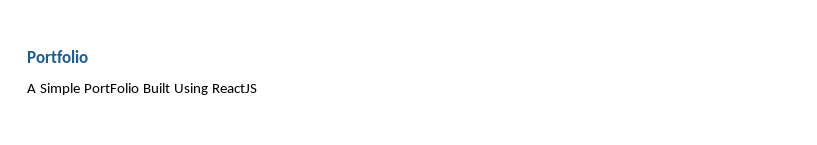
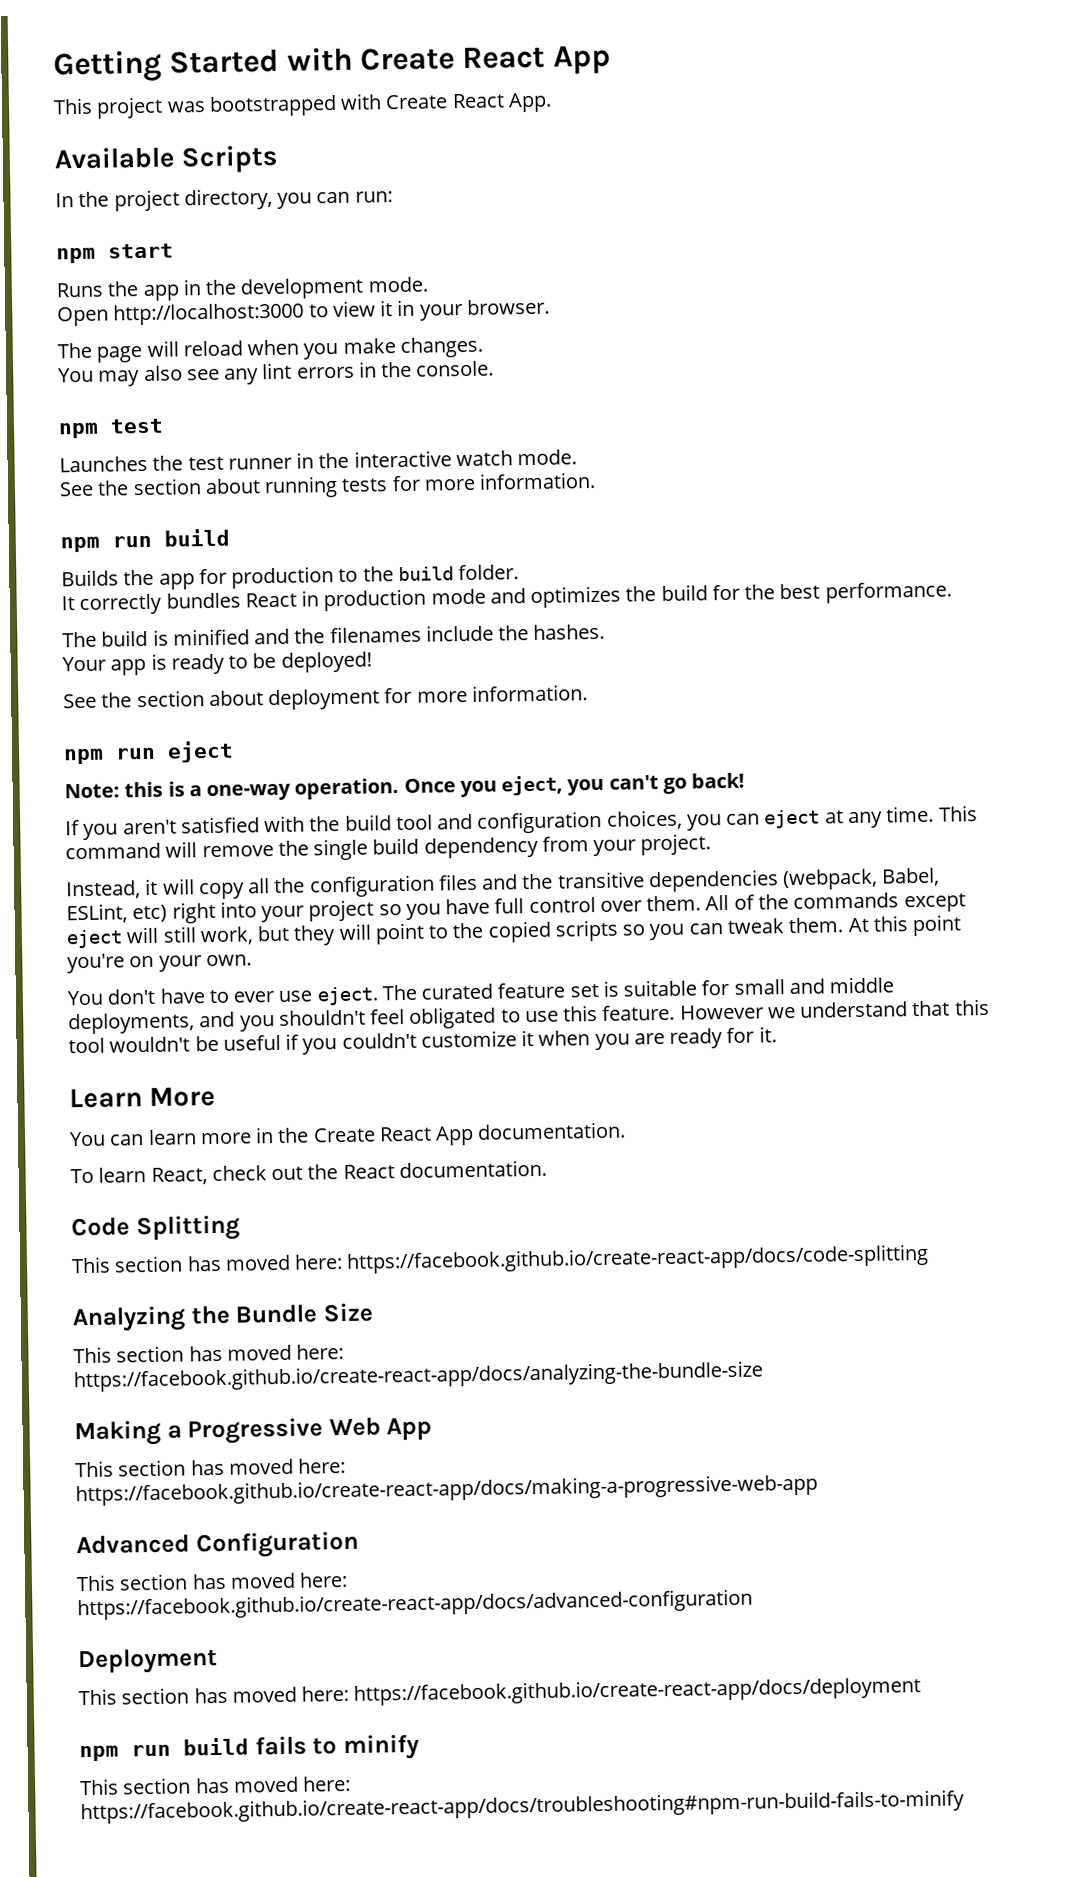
[27,50,88,63] [27,83,257,95] Portfolio // A Simple PortFolio Built Using ReactJS -> [53,44,611,83] [53,92,552,119] [54,144,280,174] [55,187,393,212] [56,243,174,264] [56,276,428,301] [57,298,550,327] [57,336,483,363] [58,360,495,387] [58,418,164,439] [59,449,578,473] [59,471,597,499] [60,528,230,553] [61,564,520,590] [61,581,952,616] [62,623,606,648] [62,651,372,676] [63,684,588,711] [64,740,234,765] [64,772,746,802] [65,805,978,840] [65,833,712,861] [66,867,941,900] [66,892,966,924] [66,914,963,949] [67,953,252,974] [67,976,895,1006] [68,998,990,1035] [68,1026,777,1055] [69,1086,217,1109] [69,1121,627,1147] [70,1159,547,1185] [71,1214,240,1242] [71,1243,930,1274] [72,1302,373,1333] [73,1343,345,1364] [73,1360,763,1393] [74,1417,433,1447] [75,1457,347,1478] [75,1473,818,1507] [76,1530,359,1559] [76,1571,349,1592] [77,1588,753,1621] [77,1648,218,1675] [78,1676,922,1706] [79,1733,420,1762] [80,1775,352,1796] [80,1789,965,1825] Getting Started with Create React App // This project was bootstrapped with Create React App. // Available Scripts // In the project directory, you can run: // npm start // Runs the app in the development mode. // Open http://localhost:3000 to view it in your browser. // The page will reload when you make changes. // You may also see any lint errors in the console. // npm test // Launches the test runner in the interactive watch mode. // See the section about running tests for more information. // npm run build // Builds the app for production to the build folder. // It correctly bundles React in production mode and optimizes the build for the best performance. // The build is minified and the filenames include the hashes. // Your app is ready to be deployed! // See the section about deployment for more information. // npm run eject // Note: this is a one-way operation. Once you eject, you can't go back! // If you aren't satisfied with the build tool and configuration choices, you can eject at any time. This command will remove the single build dependency from your project. // Instead, it will copy all the configuration files and the transitive dependencies (webpack, Babel, ESLint, etc) right into your project so you have full control over them. All of the commands except eject will still work, but they will point to the copied scripts so you can tweak them. At this point you're on your own. // You don't have to ever use eject. The curated feature set is suitable for small and middle deployments, and you shouldn't feel obligated to use this feature. However we understand that this tool wouldn't be useful if you couldn't customize it when you are ready for it. // Learn More // You can learn more in the Create React App documentation. // To learn React, check out the React documentation. // Code Splitting // This section has moved here: https://facebook.github.io/create-react-app/docs/code-splitting // Analyzing the Bundle Size // This section has moved here: https://facebook.github.io/create-react-app/docs/analyzing-the-bundle-size // Making a Progressive Web App // This section has moved here: https://facebook.github.io/create-react-app/docs/making-a-progressive-web-app // Advanced Configuration // This section has moved here: https://facebook.github.io/create-react-app/docs/advanced-configuration // Deployment // This section has moved here: https://facebook.github.io/create-react-app/docs/deployment // npm run build fails to minify // This section has moved here: https://facebook.github.io/create-react-app/docs/troubleshooting#npm-run-build-fails-to-minify

